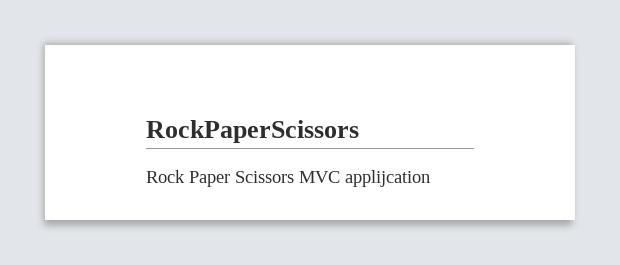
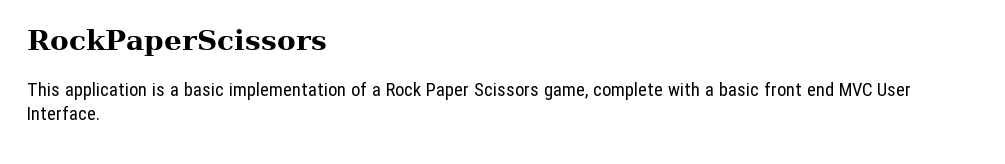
[146,170,430,187] Rock Paper Scissors MVC applijcation -> [27,81,911,100] [27,105,100,120] This application is a basic implementation of a Rock Paper Scissors game, complete with a basic front end MVC User Interface.

